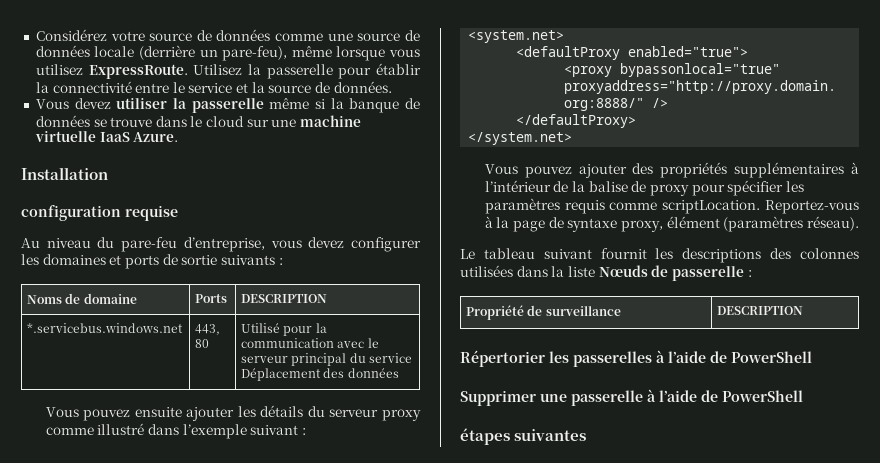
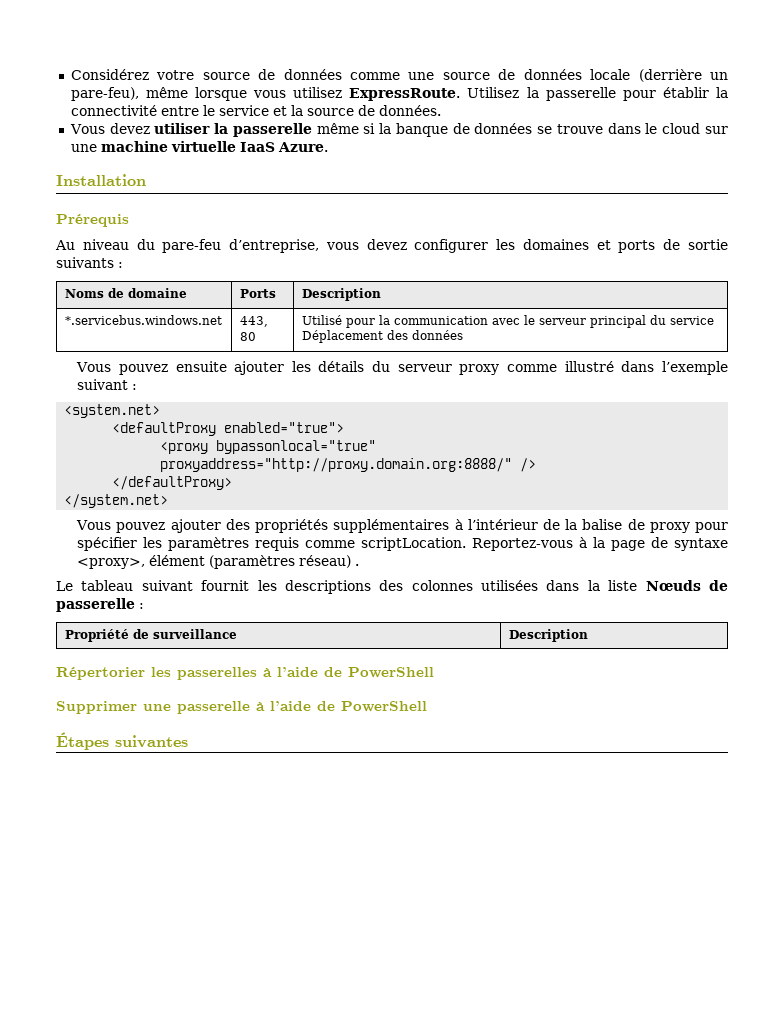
[21,205,178,221] configuration requise -> [56,214,129,227] Prérequis
[241,294,328,303] DESCRIPTION -> [301,288,381,301] Description
[621,220,664,232] proxy, -> [77,558,146,569] <proxy>,
[806,216,859,231] réseau). -> [299,555,360,568] réseau) .
[717,306,804,315] DESCRIPTION -> [508,629,588,642] Description
[460,428,510,445] étapes -> [56,732,109,750] Étapes

